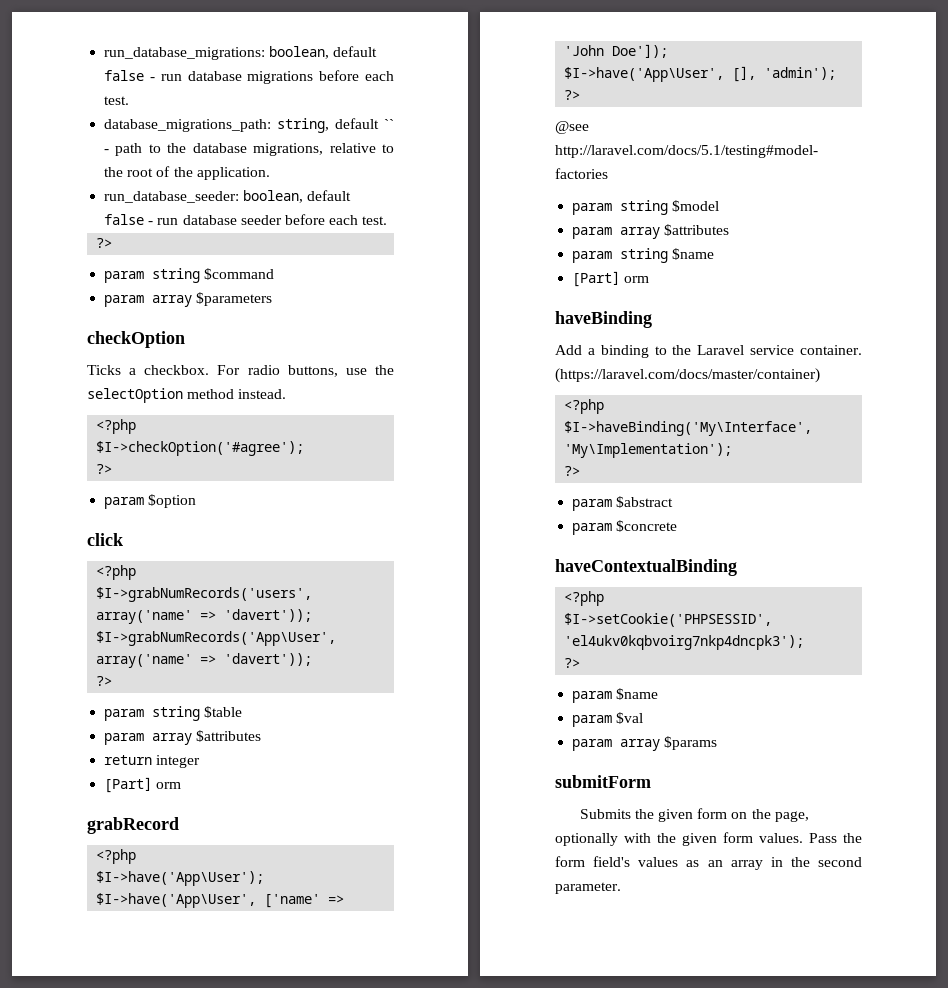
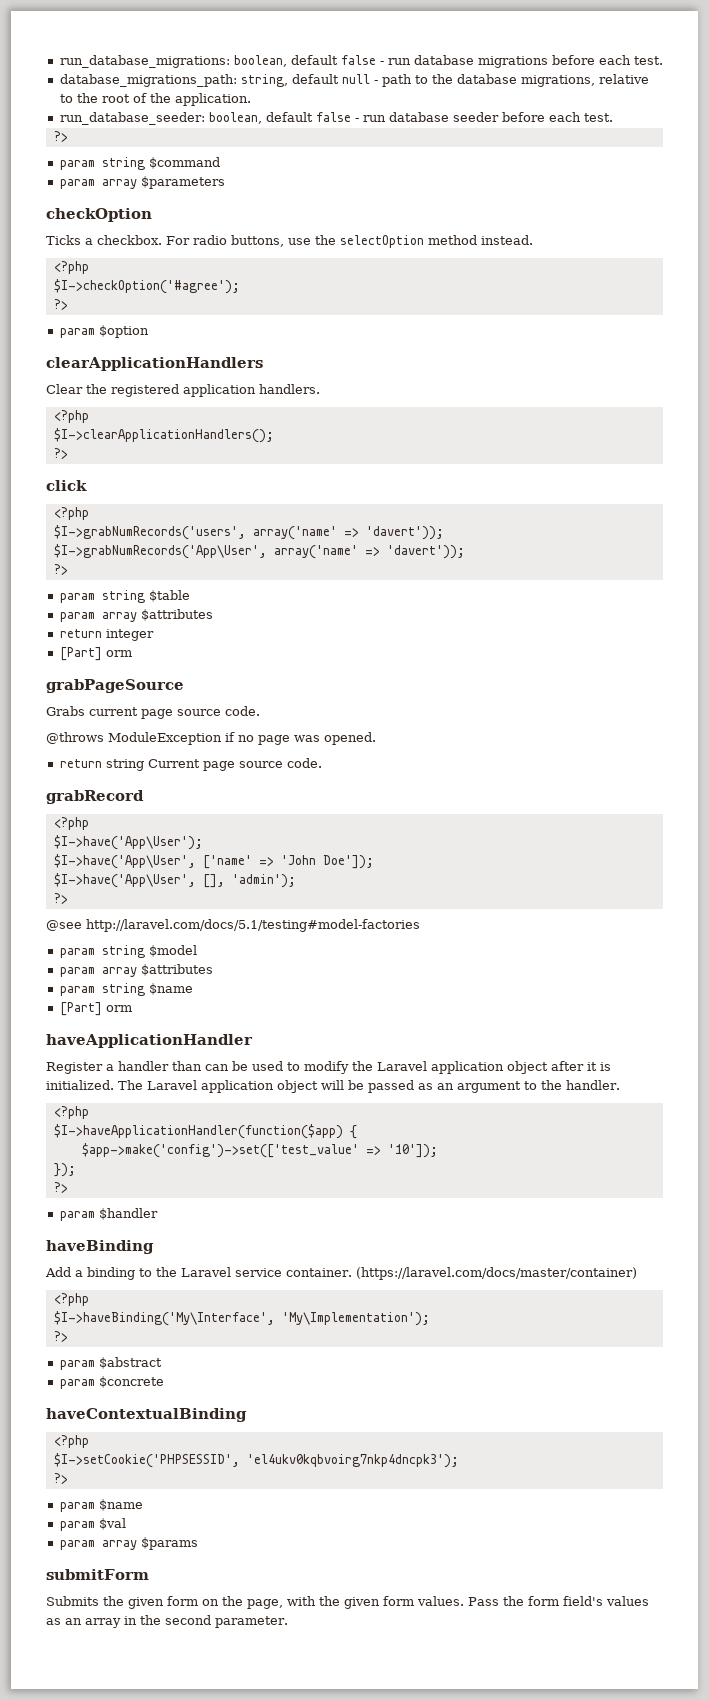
[384,119,394,129] `` -> [341,74,370,84] null
(197, 501) none -> [46,357,263,371] [46,384,320,397] [53,410,89,423] [53,428,274,443] [53,448,68,459] // clearApplicationHandlers // Clear the registered application handlers. // <?php // $I->clearApplicationHandlers(); // ?>
(182, 785) none -> [46,679,184,693] [46,706,260,719] [46,732,376,745] [59,758,322,771] // grabPageSource // Grabs current page source code. // @throws ModuleException if no page was opened. // return string Current page source code.
(650, 279) none -> [46,1034,253,1048] [46,1061,611,1074] [46,1080,620,1093] [53,1106,89,1119] [53,1124,357,1139] [81,1143,438,1158] [53,1163,76,1177] [53,1182,68,1193] [59,1208,158,1221] // haveApplicationHandler // Register a handler than can be used to modify the Laravel application object after it is initialized. The Laravel application object will be passed as an argument to the handler. // <?php // $I->haveApplicationHandler(function($app) { // $app->make('config')->set(['test_value' => '10']); // }); // ?> // param $handler
[555,833,618,846] optionally -> (283, 1604) none

